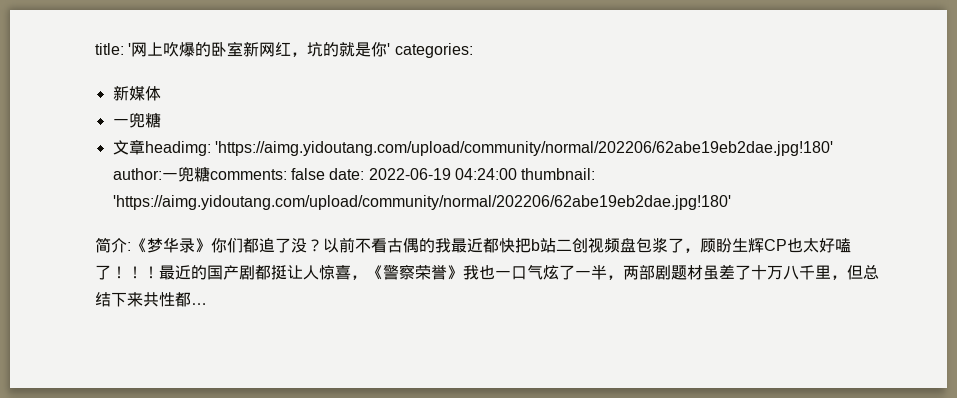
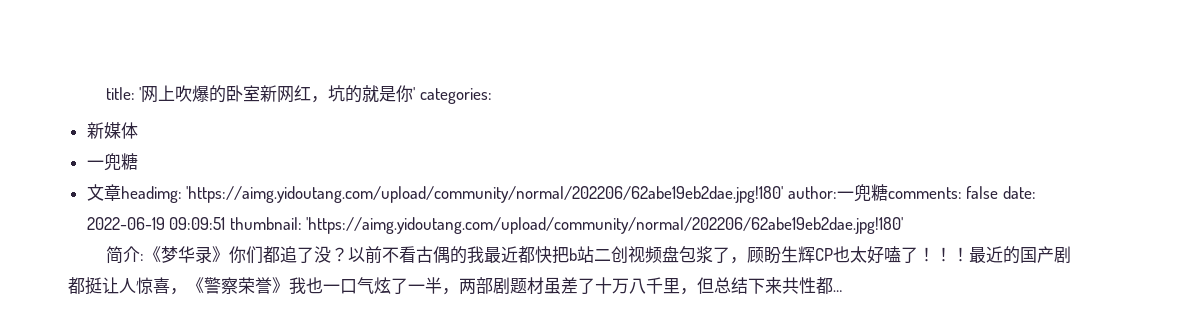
[454,168,517,180] 04:24:00 -> [169,217,226,230] 09:09:51

